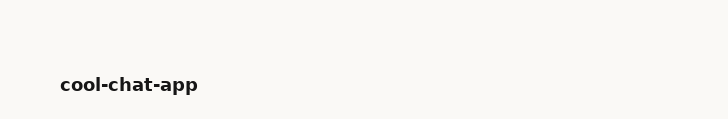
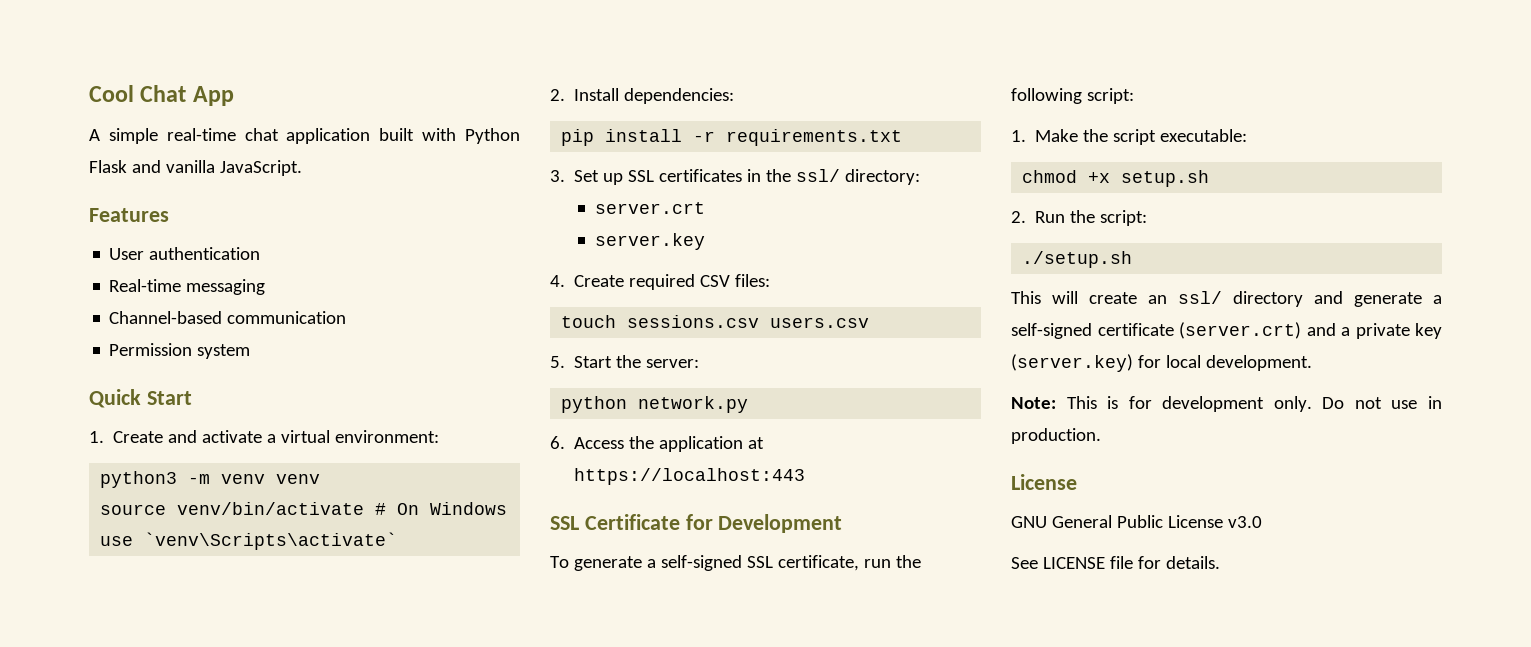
[60,77,198,95] cool-chat-app -> [89,85,234,106] [89,128,521,144] [89,160,302,176] [89,208,169,222] [109,247,261,260] [109,279,266,295] [109,311,347,324] [109,343,251,359] [89,389,192,408] [89,430,440,443] [100,471,321,488] [100,502,508,515] [100,532,398,550] [550,88,735,104] [561,129,903,146] [550,169,921,185] [594,202,705,214] [594,233,705,250] [550,274,771,290] [561,315,870,328] [550,355,700,368] [561,396,749,413] [550,436,765,452] [574,468,806,485] [550,514,843,533] [550,555,921,571] [1011,88,1134,104] [1011,129,1248,145] [1022,170,1210,187] [1011,210,1148,226] [1022,251,1133,268] [1011,291,1442,307] [1011,322,1442,339] [1011,354,1312,372] [1011,396,1442,412] [1011,428,1101,444] [1011,474,1077,490] [1011,515,1262,528] [1011,556,1220,569] Cool Chat App // A simple real-time chat application built with Python Flask and vanilla JavaScript. // Features // User authentication // Real-time messaging // Channel-based communication // Permission system // Quick Start // 1. Create and activate a virtual environment: // python3 -m venv venv // source venv/bin/activate # On Windows use `venv\Scripts\activate` // 2. Install dependencies: // pip install -r requirements.txt // 3. Set up SSL certificates in the ssl/ directory: // server.crt // server.key // 4. Create required CSV files: // touch sessions.csv users.csv // 5. Start the server: // python network.py // 6. Access the application at https://localhost:443 // SSL Certificate for Development // To generate a self-signed SSL certificate, run the following script: // 1. Make the script executable: // chmod +x setup.sh // 2. Run the script: // ./setup.sh // This will create an ssl/ directory and generate a self-signed certificate (server.crt) and a private key (server.key) for local development. // Note: This is for development only. Do not use in production. // License // GNU General Public License v3.0 // See LICENSE file for details.

